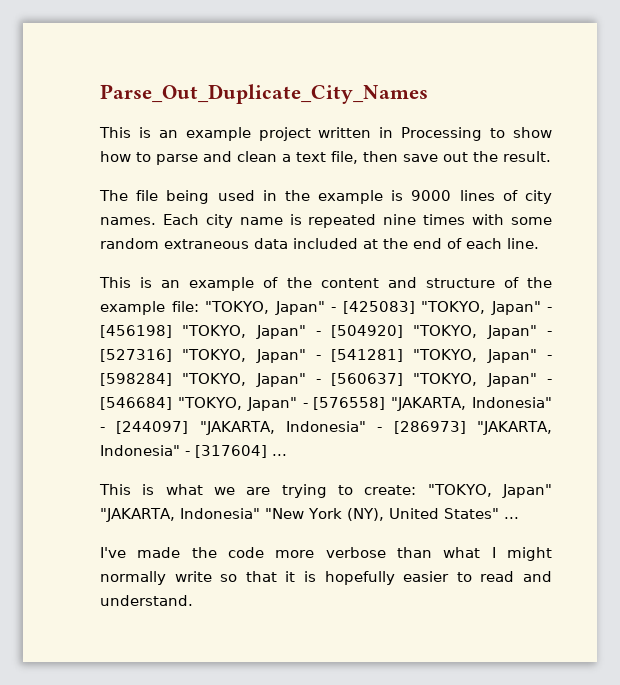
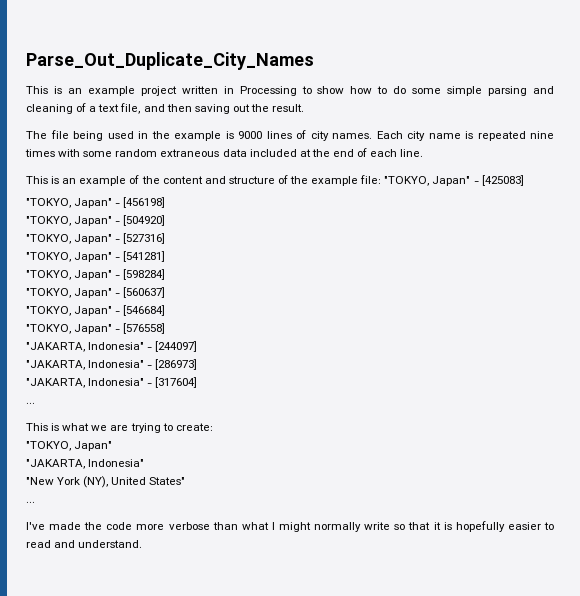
[156,151,438,165] parse and clean a text file, then save -> [393,86,554,96] [26,103,230,114] do some simple parsing and cleaning of a text file, and then saving
(415, 307) none -> (524, 180) //
(172, 331) none -> (166, 202) //
(404, 331) none -> (166, 220) //
(172, 355) none -> (166, 238) //
(404, 355) none -> (166, 256) //
(172, 379) none -> (166, 274) //
(404, 379) none -> (166, 292) //
(172, 403) none -> (166, 310) //
(386, 403) none -> (166, 328) //
(189, 427) none -> (198, 346) //
(466, 427) none -> (198, 364) //
(267, 451) none -> (198, 382) //
[427,484,552,498] [100,508,260,522] "TOKYO, Japan" "JAKARTA, Indonesia" -> [26,441,113,451] [26,459,145,469] // "TOKYO, Japan" // "JAKARTA, Indonesia" //
(499, 513) none -> (186, 481) //

